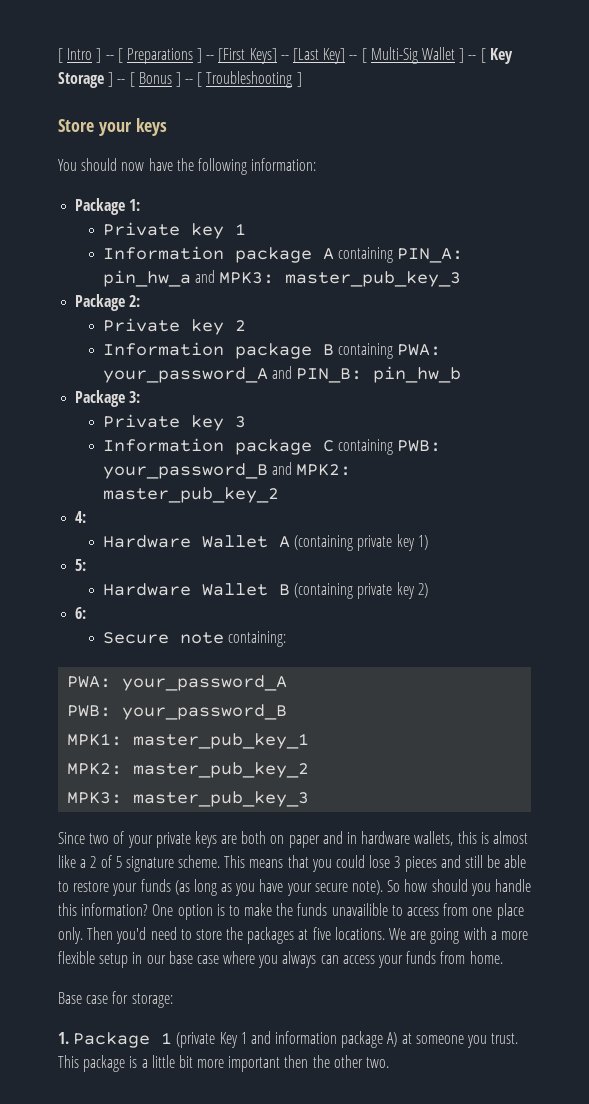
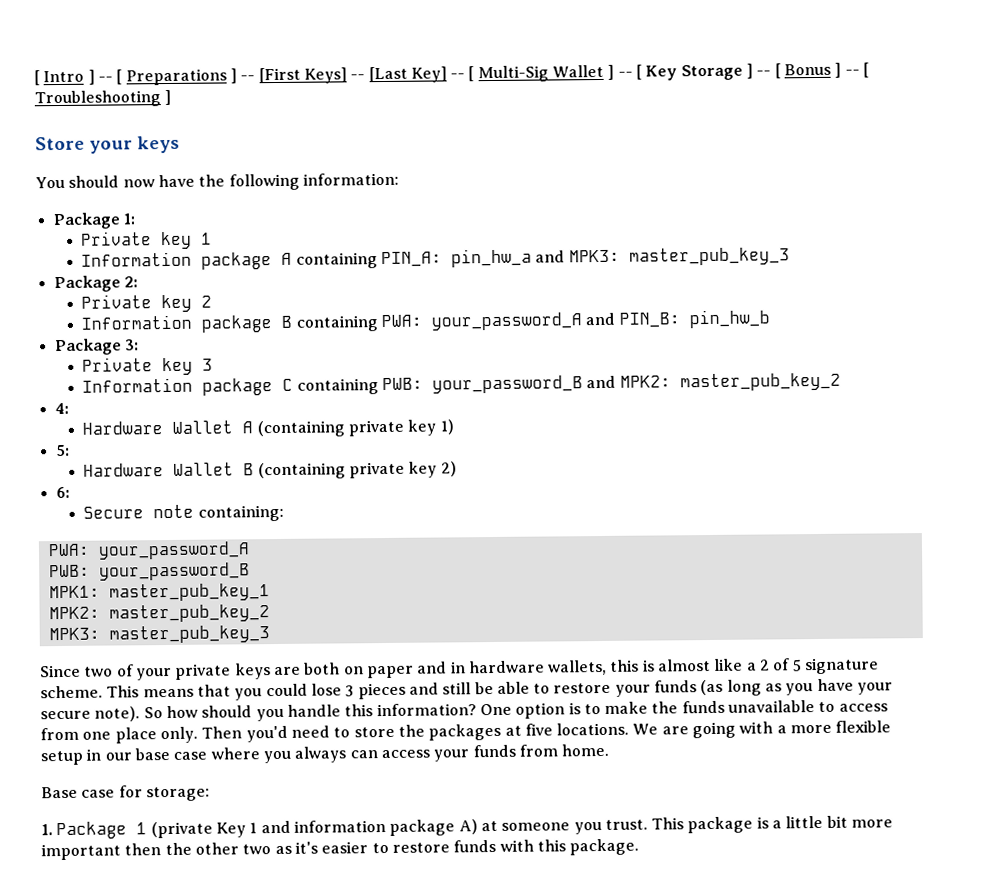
[331,903,388,916] unavailible -> [728,700,816,713] unavailable
[366,1057,390,1068] two. -> [242,838,640,856] two as it's easier to restore funds with this package.

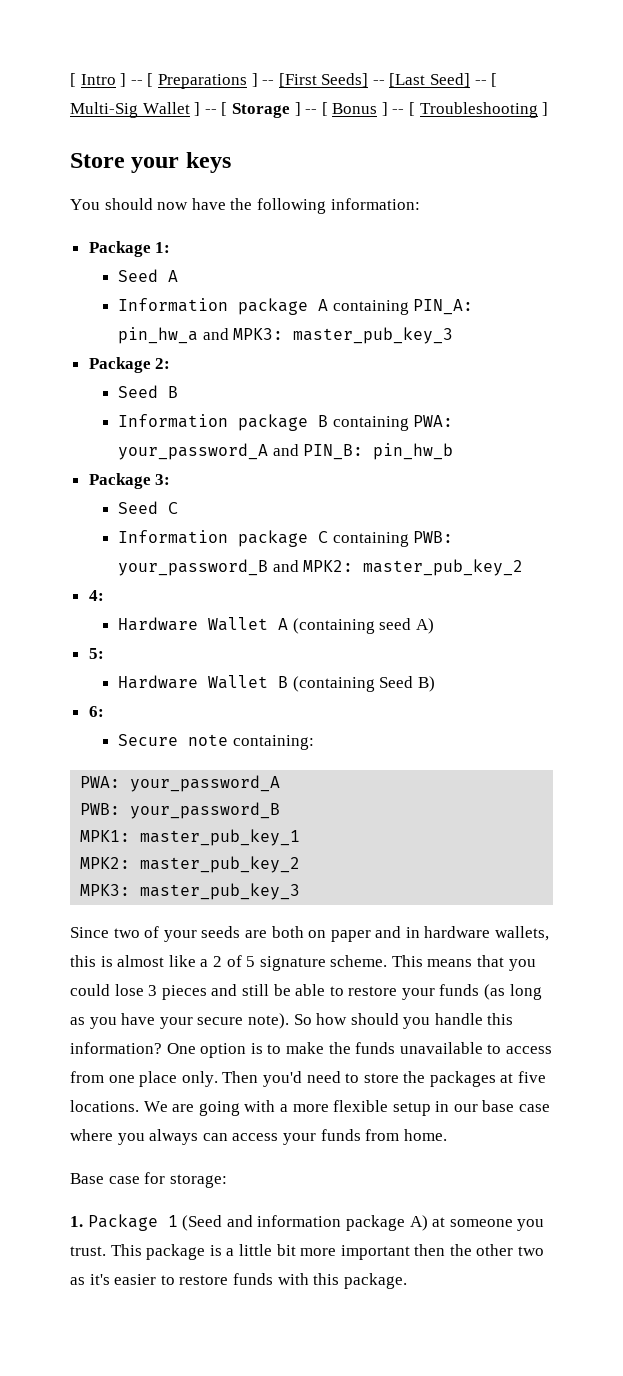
[303,67,347,84] Keys] -> [321,73,369,87] Seeds]
[410,66,447,83] Key] -> [430,73,471,87] Seed]
[645,65,678,81] Key -> (228, 109) none
[81,231,213,250] Private key 1 -> [117,269,178,282] Seed A
[81,294,213,313] Private key 2 -> [117,385,178,398] Seed B
[82,357,214,376] Private key 3 -> [117,501,178,514] Seed C
[347,419,454,437] private key 1) -> [379,618,434,634] seed A)
[348,461,457,479] private key 2) -> [379,676,435,692] Seed B)
[175,663,271,680] private keys -> [201,926,241,938] seeds
[150,821,258,839] (private Key 1 -> [182,1215,223,1231] (Seed

